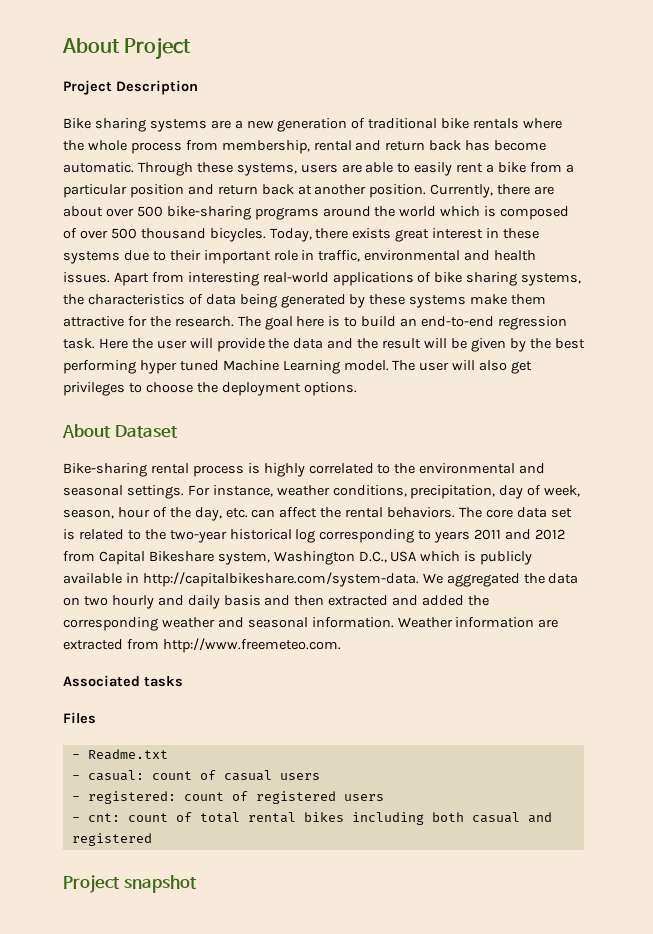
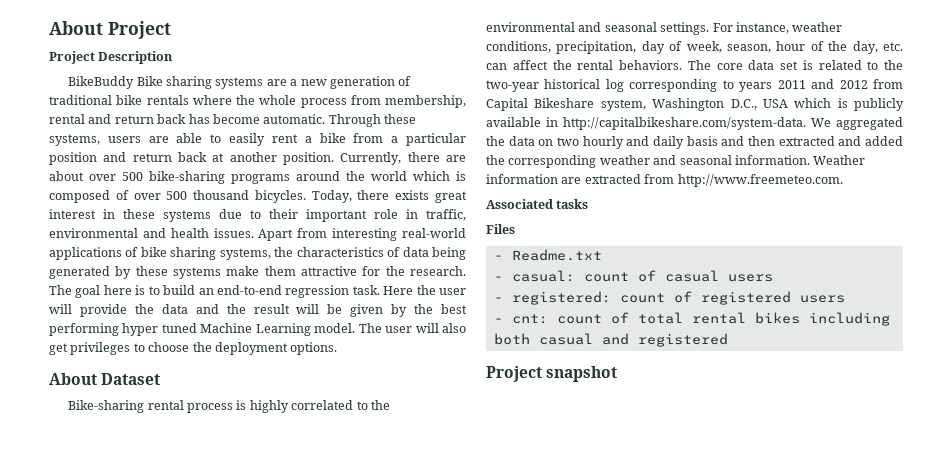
(198, 87) none -> [68,76,135,89] BikeBuddy

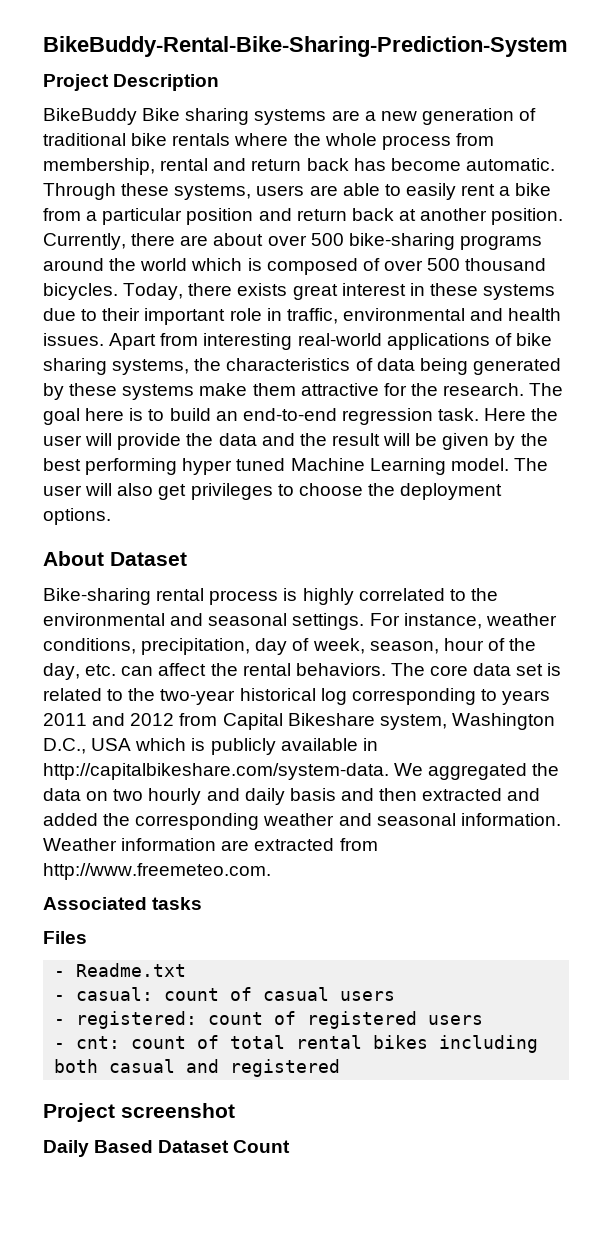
[49,21,171,39] About Project -> [43,36,568,57] BikeBuddy-Rental-Bike-Sharing-Prediction-System
[546,366,618,382] snapshot -> [121,1103,235,1118] [43,1140,291,1157] screenshot // Daily Based Dataset Count

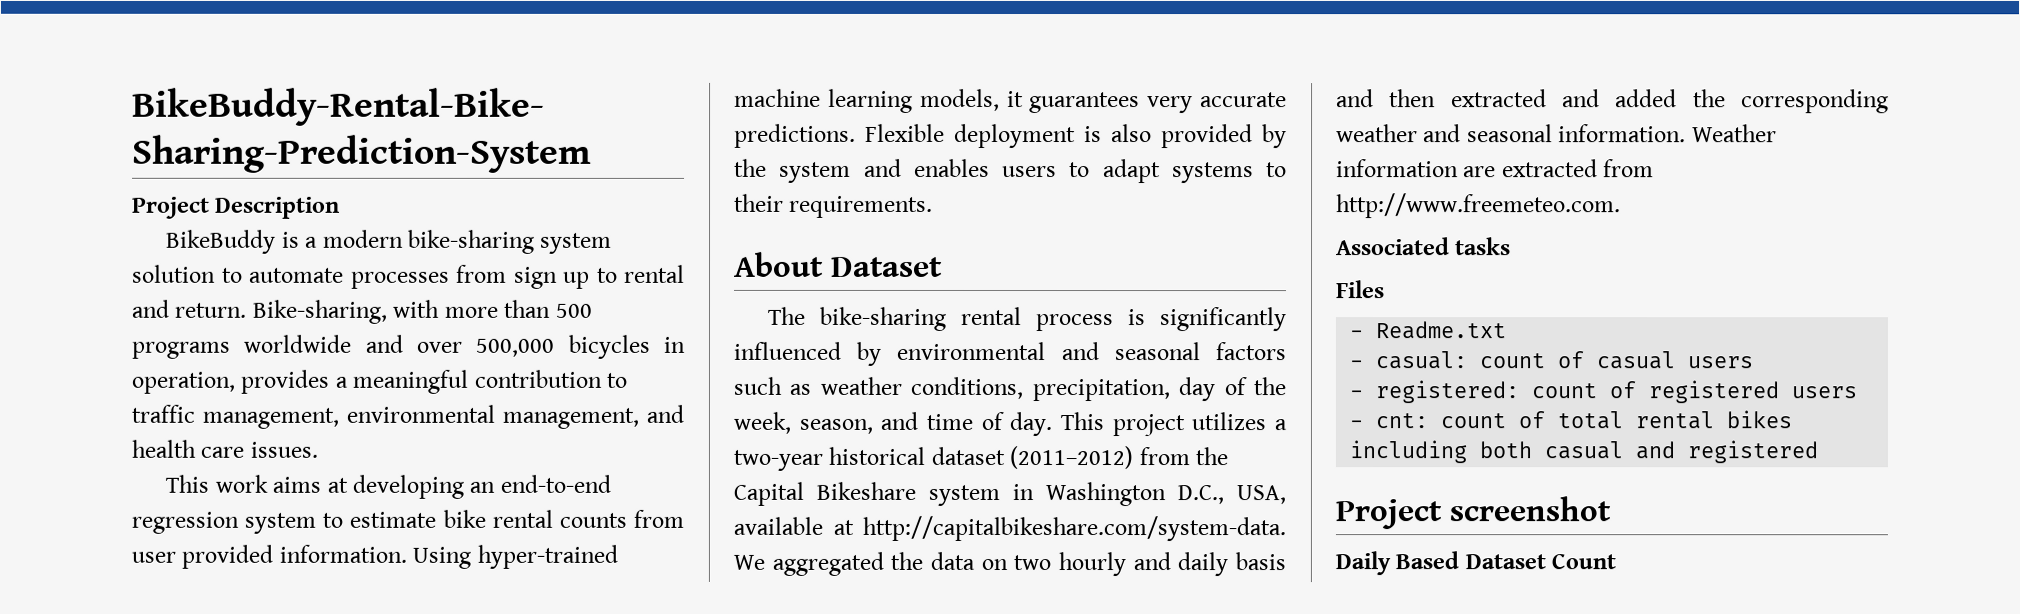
[142,108,537,125] [43,133,494,150] [43,158,555,175] [43,183,552,200] [43,208,564,225] [43,233,542,250] [43,258,547,275] [43,283,556,300] [43,308,465,325] Bike sharing systems are a new generation of traditional bike rentals where the whole process from membership, rental and return back has become automatic. Through these systems, users are able to easily rent a bike from a particular position and return back at another position. Currently, there are about over 500 bike-sharing programs around the world which is composed of over 500 thousand bicycles. Today, there exists great interest in these systems due to their important role in traffic, environmental -> [281,229,613,254] [132,264,685,289] [131,299,593,324] [131,334,685,359] [131,369,628,394] [131,404,639,429] is a modern bike-sharing system solution to automate processes from sign up to rental and return. Bike-sharing, with more than 500 programs worldwide and over 500,000 bicycles in operation, provides a meaningful contribution to traffic management, environmental management,
(562, 314) none -> [200,446,245,458] care
[109,333,552,350] [43,358,561,375] [43,383,564,400] [43,408,559,425] [43,433,548,450] [43,458,548,475] [43,483,503,500] [43,508,111,525] Apart from interesting real-world applications of bike sharing systems, the characteristics of data being generated by these systems make them attractive for the research. The goal here is to build an end-to-end regression task. Here the user will provide the data and the result will be given by the best performing hyper tuned Machine Learning model. The user will also get privileges to choose the deployment options. -> [165,474,611,499] [131,509,685,534] [131,544,618,569] [734,88,1287,114] [734,123,1287,149] [734,158,1287,184] [734,193,934,218] // This work aims at developing an end-to-end regression system to estimate bike rental counts from user provided information. Using hyper-trained machine learning models, it guarantees very accurate predictions. Flexible deployment is also provided by the system and enables users to adapt systems to their requirements.
[43,588,151,605] Bike-sharing -> [767,306,948,331] The bike-sharing
[302,588,498,605] [43,613,482,630] highly correlated to the environmental and seasonal settings. For instance, -> [1159,307,1286,332] [733,341,1286,366] [733,376,812,395] significantly influenced by environmental and seasonal factors such as
(310, 644) none -> [1253,377,1286,396] the
[443,638,537,651] [43,663,562,680] [43,688,551,705] [43,713,555,730] [43,738,378,755] hour of the day, etc. can affect the rental behaviors. The core data set is related to the two-year historical log corresponding to years 2011 and 2012 from Capital Bikeshare system, Washington D.C., USA which is publicly available in -> [880,411,1287,437] [733,445,1229,471] [733,481,1286,507] [733,516,854,535] and time of day. This project utilizes a two-year historical dataset (2011–2012) from the Capital Bikeshare system in Washington D.C., USA, available at

